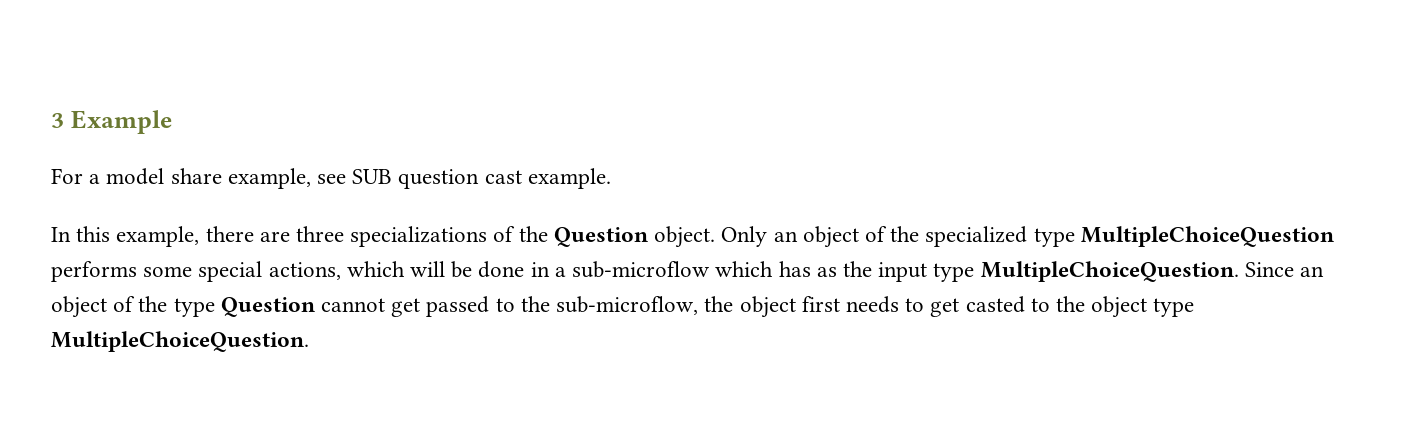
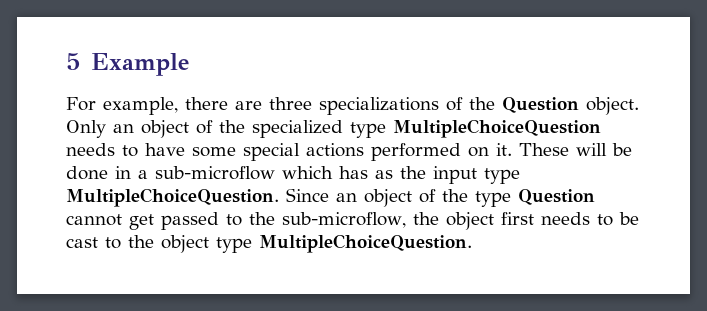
[51,113,64,128] 3 -> [66,53,81,70] 5
[89,168,611,189] [51,226,111,242] a model share example, see SUB question cast example. // In this -> (96, 104) none
[51,261,405,282] performs some special actions, which -> [66,143,569,161] needs to have some special actions performed on it. These
[930,296,1025,317] get casted -> [618,212,639,225] [66,237,98,248] be cast

